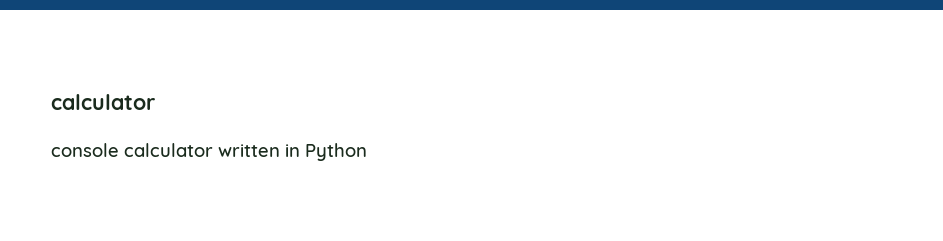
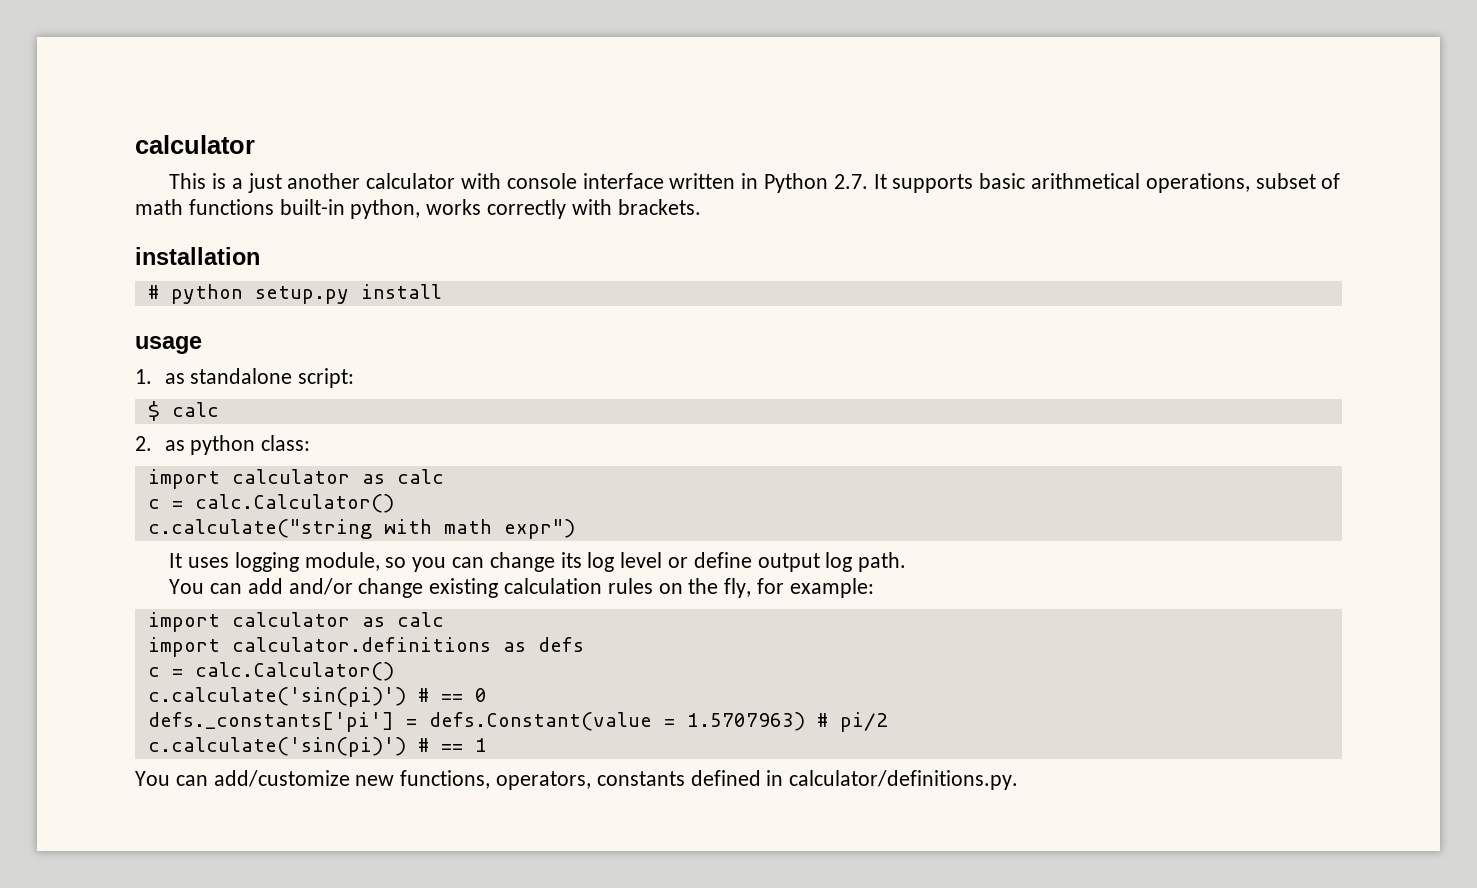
[51,143,367,161] console calculator written in Python -> [169,173,1341,193] [135,199,701,219] [135,247,260,265] [147,284,442,304] [135,336,202,354] [135,368,355,388] [147,401,219,421] [135,435,311,455] [147,469,444,489] [147,494,394,513] [147,519,575,539] [169,552,907,572] [169,578,874,598] [147,612,444,632] [147,637,584,657] [147,662,394,681] [147,687,487,707] [147,712,888,732] [147,737,487,757] [135,770,1019,790] This is a just another calculator with console interface written in Python 2.7. It supports basic arithmetical operations, subset of math functions built-in python, works correctly with brackets. // installation // # python setup.py install // usage // 1. as standalone script: // $ calc // 2. as python class: // import calculator as calc // c = calc.Calculator() // c.calculate("string with math expr") // It uses logging module, so you can change its log level or define output log path. // You can add and/or change existing calculation rules on the fly, for example: // import calculator as calc // import calculator.definitions as defs // c = calc.Calculator() // c.calculate('sin(pi)') # == 0 // defs._constants['pi'] = defs.Constant(value = 1.5707963) # pi/2 // c.calculate('sin(pi)') # == 1 // You can add/customize new functions, operators, constants defined in calculator/definitions.py.

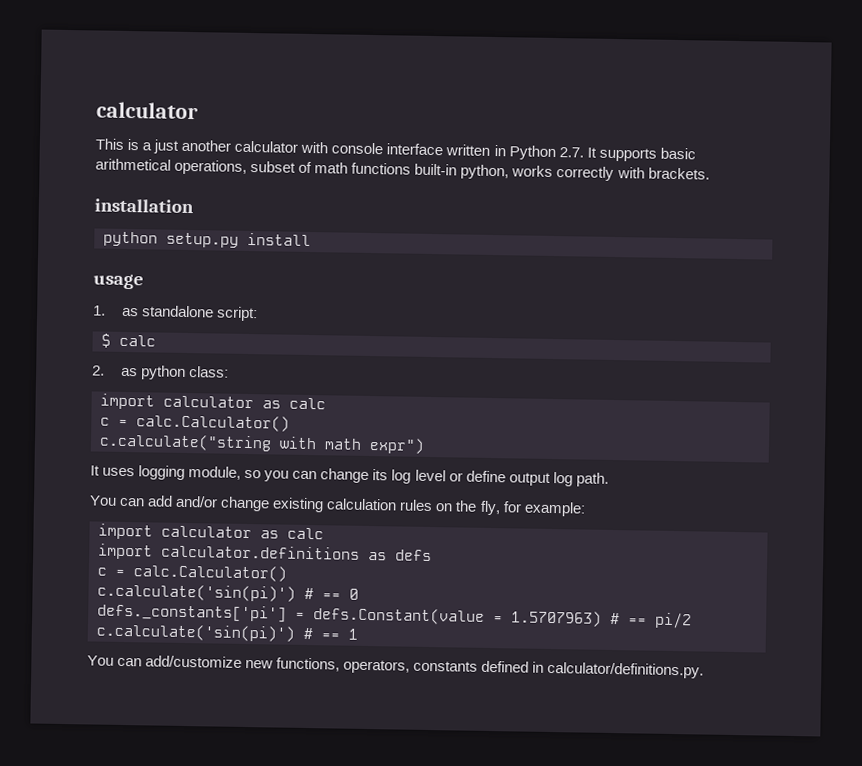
[147,285,159,299] # -> (194, 206) none
(828, 720) none -> [628,618,647,625] ==

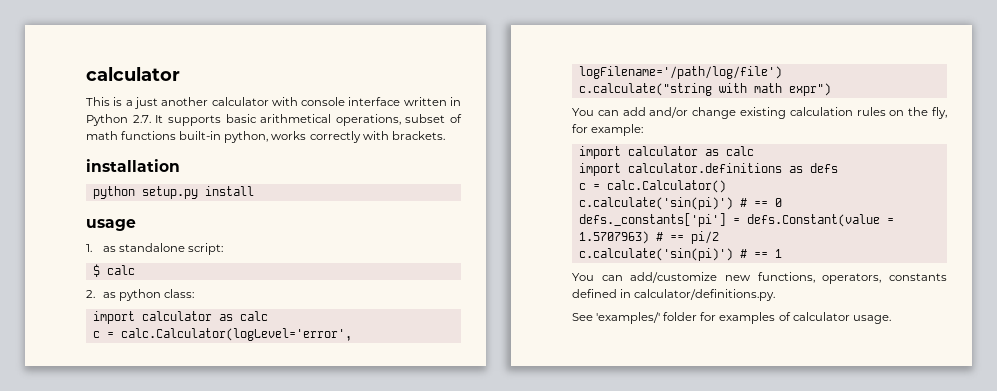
[136,414,290,432] calc.Calculator() -> [120,328,352,341] [578,66,782,79] calc.Calculator(logLevel='error', logFilename='/path/log/file')
[90,465,609,487] // It uses logging module, so you can change its log level or define output log path. -> (831, 89) none
(705, 670) none -> [572,312,891,324] // See 'examples/' folder for examples of calculator usage.

